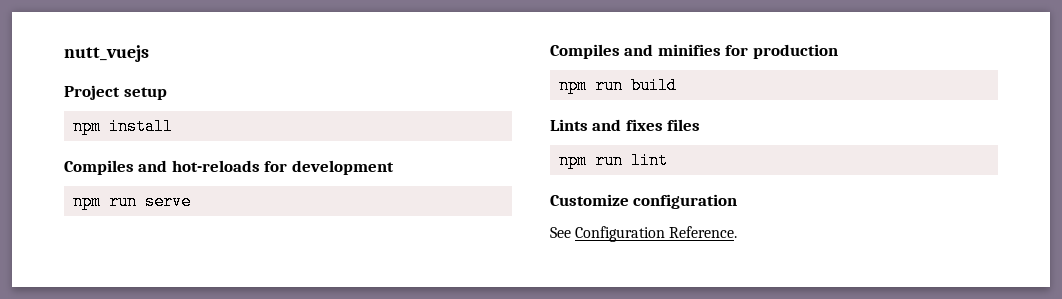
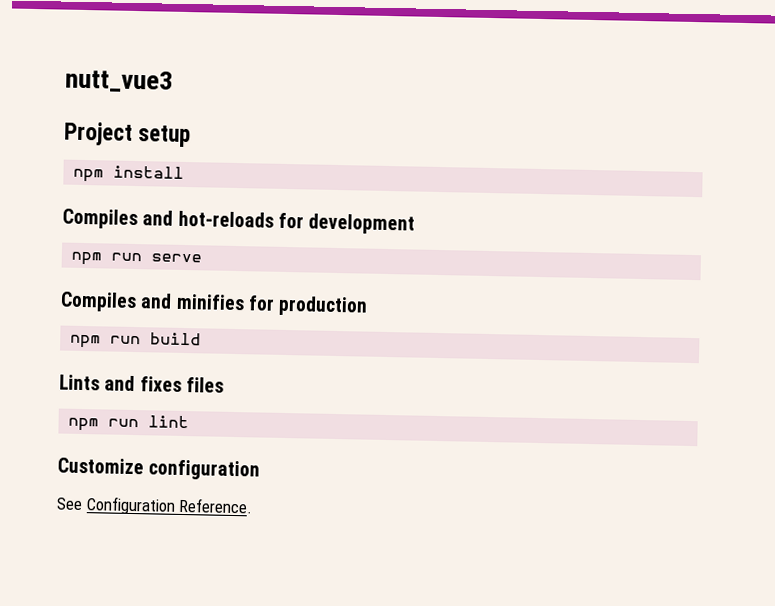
[64,45,149,62] nutt_vuejs -> [65,69,173,93] nutt_vue3

